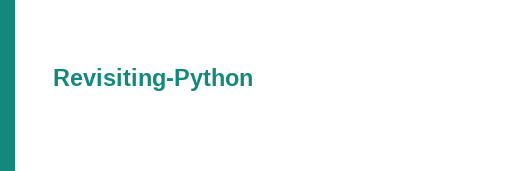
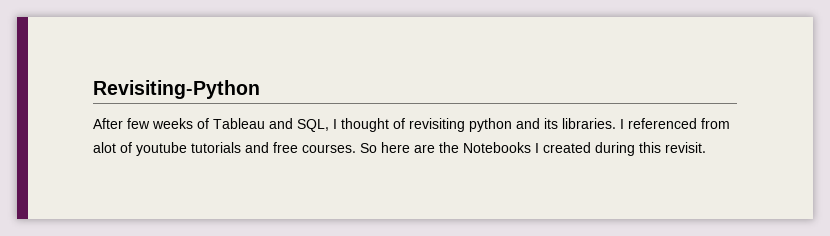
(253, 79) none -> [93,118,730,132] [93,142,706,156] // After few weeks of Tableau and SQL, I thought of revisiting python and its libraries. I referenced from alot of youtube tutorials and free courses. So here are the Notebooks I created during this revisit.

